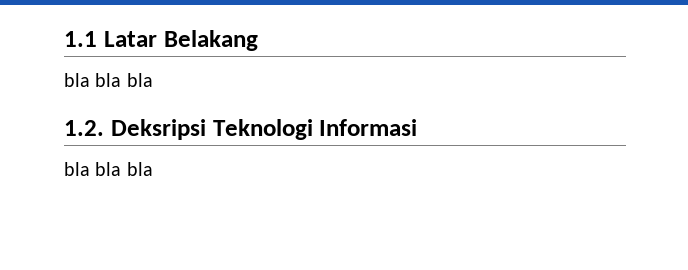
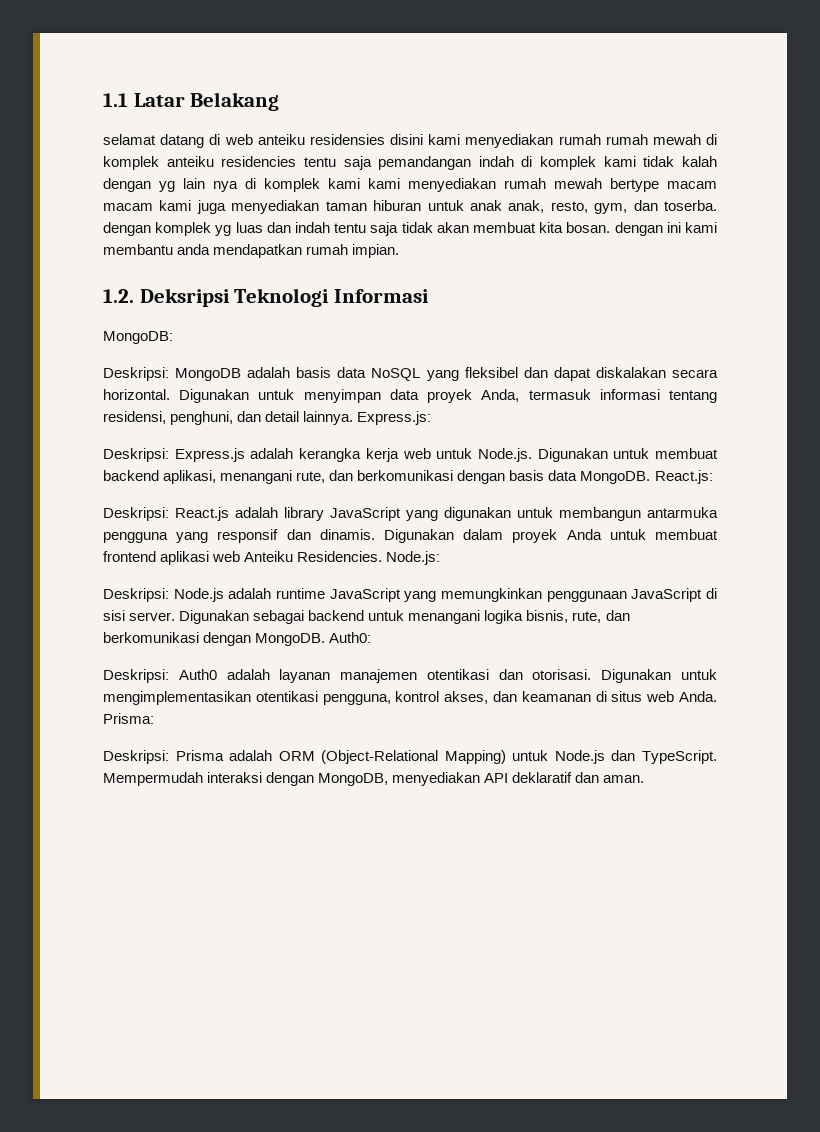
[64,73,153,87] [64,119,418,140] [64,162,153,176] bla bla bla // 1.2. Deksripsi Teknologi Informasi // bla bla bla -> [103,134,717,148] [103,156,717,170] [103,178,717,192] [103,200,717,214] [103,222,717,236] [103,244,400,258] [103,288,429,307] [103,331,173,344] [103,367,719,381] [103,389,718,403] [103,411,432,425] [103,448,718,462] [103,470,713,484] [103,507,718,521] [103,529,718,543] [103,551,441,565] [103,588,717,602] [103,610,630,624] [103,632,372,646] [103,669,717,683] [103,691,717,705] [103,713,154,724] [103,750,717,764] [103,772,645,786] selamat datang di web anteiku residensies disini kami menyediakan rumah rumah mewah di komplek anteiku residencies tentu saja pemandangan indah di komplek kami tidak kalah dengan yg lain nya di komplek kami kami menyediakan rumah mewah bertype macam macam kami juga menyediakan taman hiburan untuk anak anak, resto, gym, dan toserba. dengan komplek yg luas dan indah tentu saja tidak akan membuat kita bosan. dengan ini kami membantu anda mendapatkan rumah impian. // 1.2. Deksripsi Teknologi Informasi // MongoDB: // Deskripsi: MongoDB adalah basis data NoSQL yang fleksibel dan dapat diskalakan secara horizontal. Digunakan untuk menyimpan data proyek Anda, termasuk informasi tentang residensi, penghuni, dan detail lainnya. Express.js: // Deskripsi: Express.js adalah kerangka kerja web untuk Node.js. Digunakan untuk membuat backend aplikasi, menangani rute, dan berkomunikasi dengan basis data MongoDB. React.js: // Deskripsi: React.js adalah library JavaScript yang digunakan untuk membangun antarmuka pengguna yang responsif dan dinamis. Digunakan dalam proyek Anda untuk membuat frontend aplikasi web Anteiku Residencies. Node.js: // Deskripsi: Node.js adalah runtime JavaScript yang memungkinkan penggunaan JavaScript di sisi server. Digunakan sebagai backend untuk menangani logika bisnis, rute, dan berkomunikasi dengan MongoDB. Auth0: // Deskripsi: Auth0 adalah layanan manajemen otentikasi dan otorisasi. Digunakan untuk mengimplementasikan otentikasi pengguna, kontrol akses, dan keamanan di situs web Anda. Prisma: // Deskripsi: Prisma adalah ORM (Object-Relational Mapping) untuk Node.js dan TypeScript. Mempermudah interaksi dengan MongoDB, menyediakan API deklaratif dan aman.

